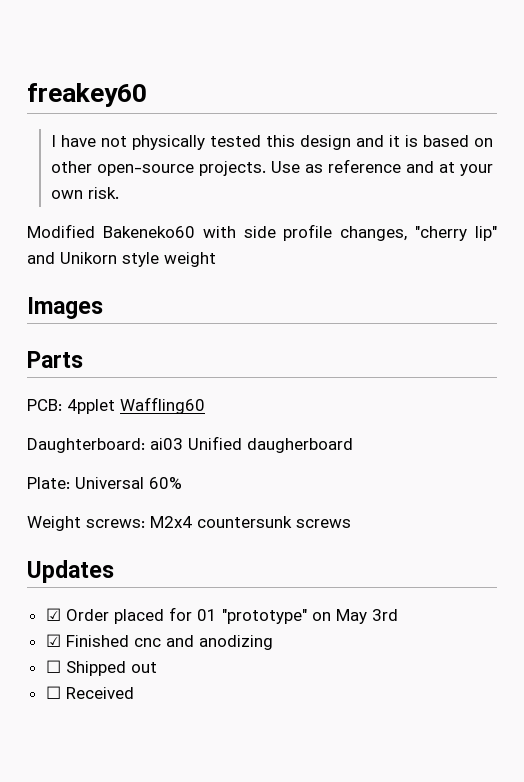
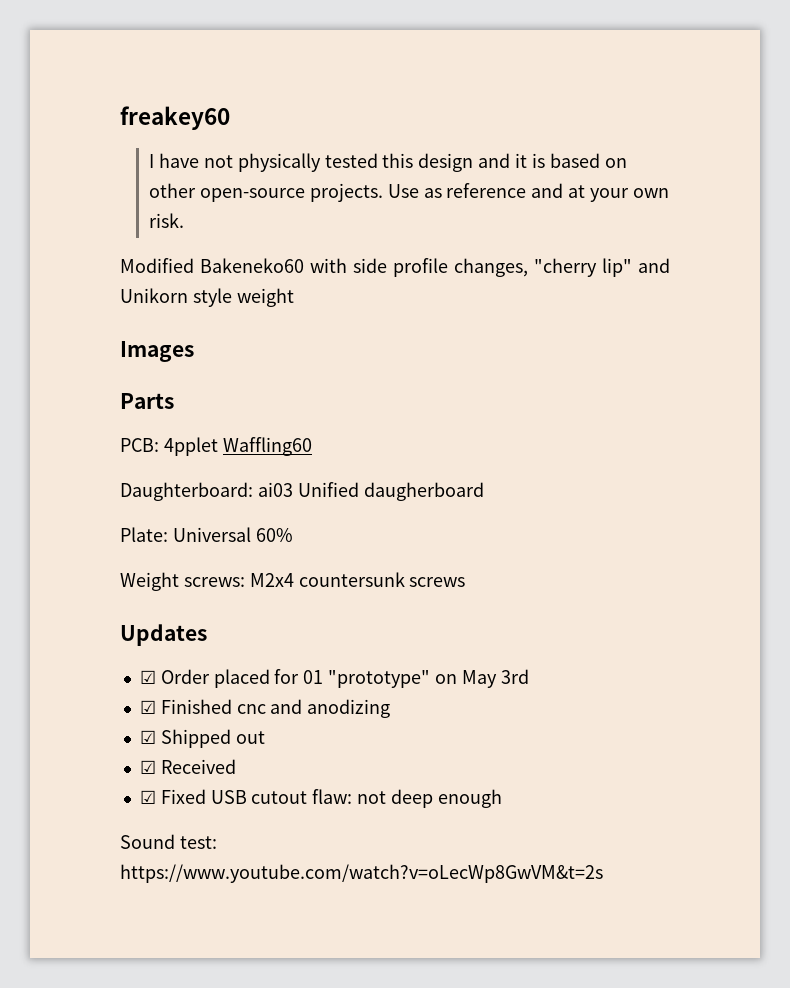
[45,660,61,673] ☐ -> [139,730,156,744] ☑
[45,686,61,699] ☐ -> [139,760,156,774] ☑
(134, 693) none -> [139,789,502,808] [120,834,217,849] [120,864,603,883] // ☑ Fixed USB cutout flaw: not deep enough // Sound test: https://www.youtube.com/watch?v=oLecWp8GwVM&t=2s

